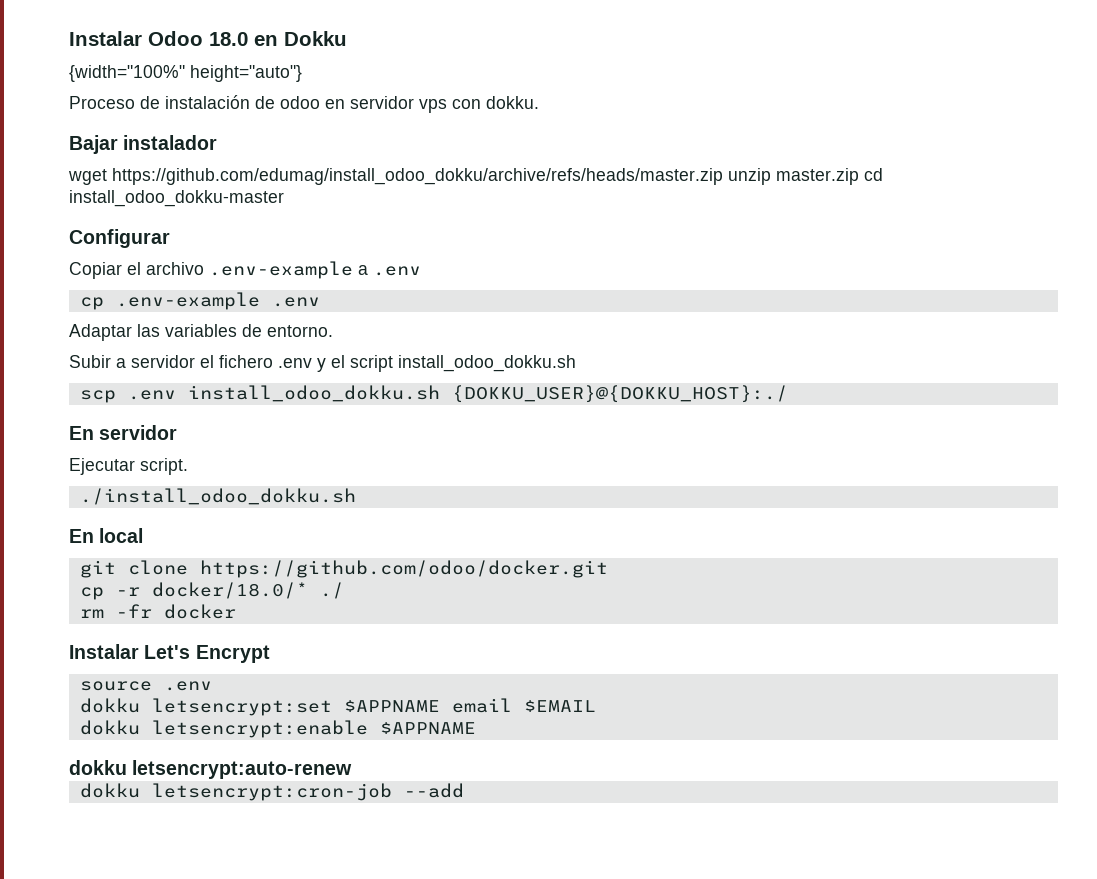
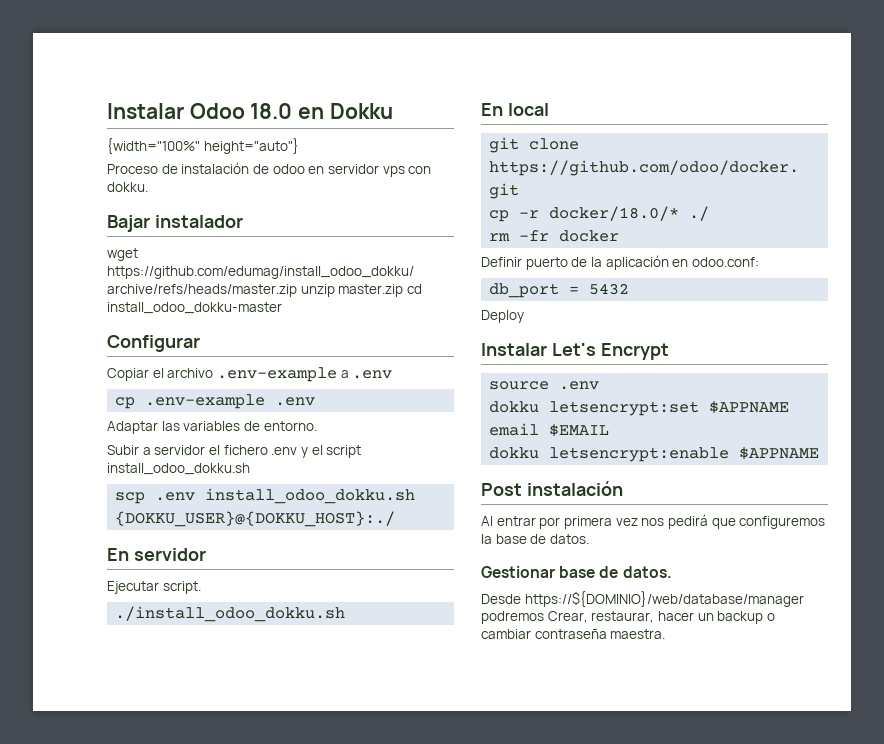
(236, 611) none -> [481,255,759,270] [489,283,630,298] [481,310,524,323] // Definir puerto de la aplicación en odoo.conf: // db_port = 5432 // Deploy
[69,760,353,779] [79,783,464,801] dokku letsencrypt:auto-renew // dokku letsencrypt:cron-job --add -> [481,481,623,496] [481,514,826,529] [481,534,589,544] [481,566,672,578] [481,591,804,607] [481,611,775,624] [481,629,666,639] Post instalación // Al entrar por primera vez nos pedirá que configuremos la base de datos. // Gestionar base de datos. // Desde https://${DOMINIO}/web/database/manager podremos Crear, restaurar, hacer un backup o cambiar contraseña maestra.

